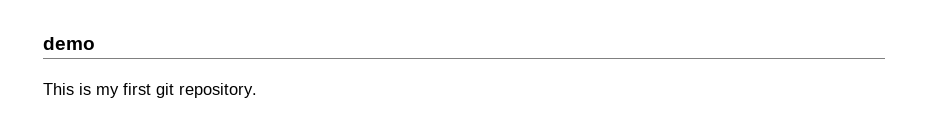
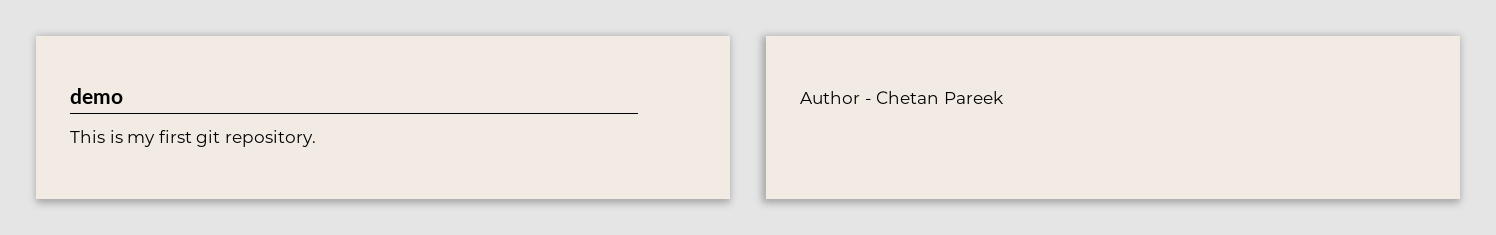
(257, 90) none -> [800,91,1004,104] // Author - Chetan Pareek

